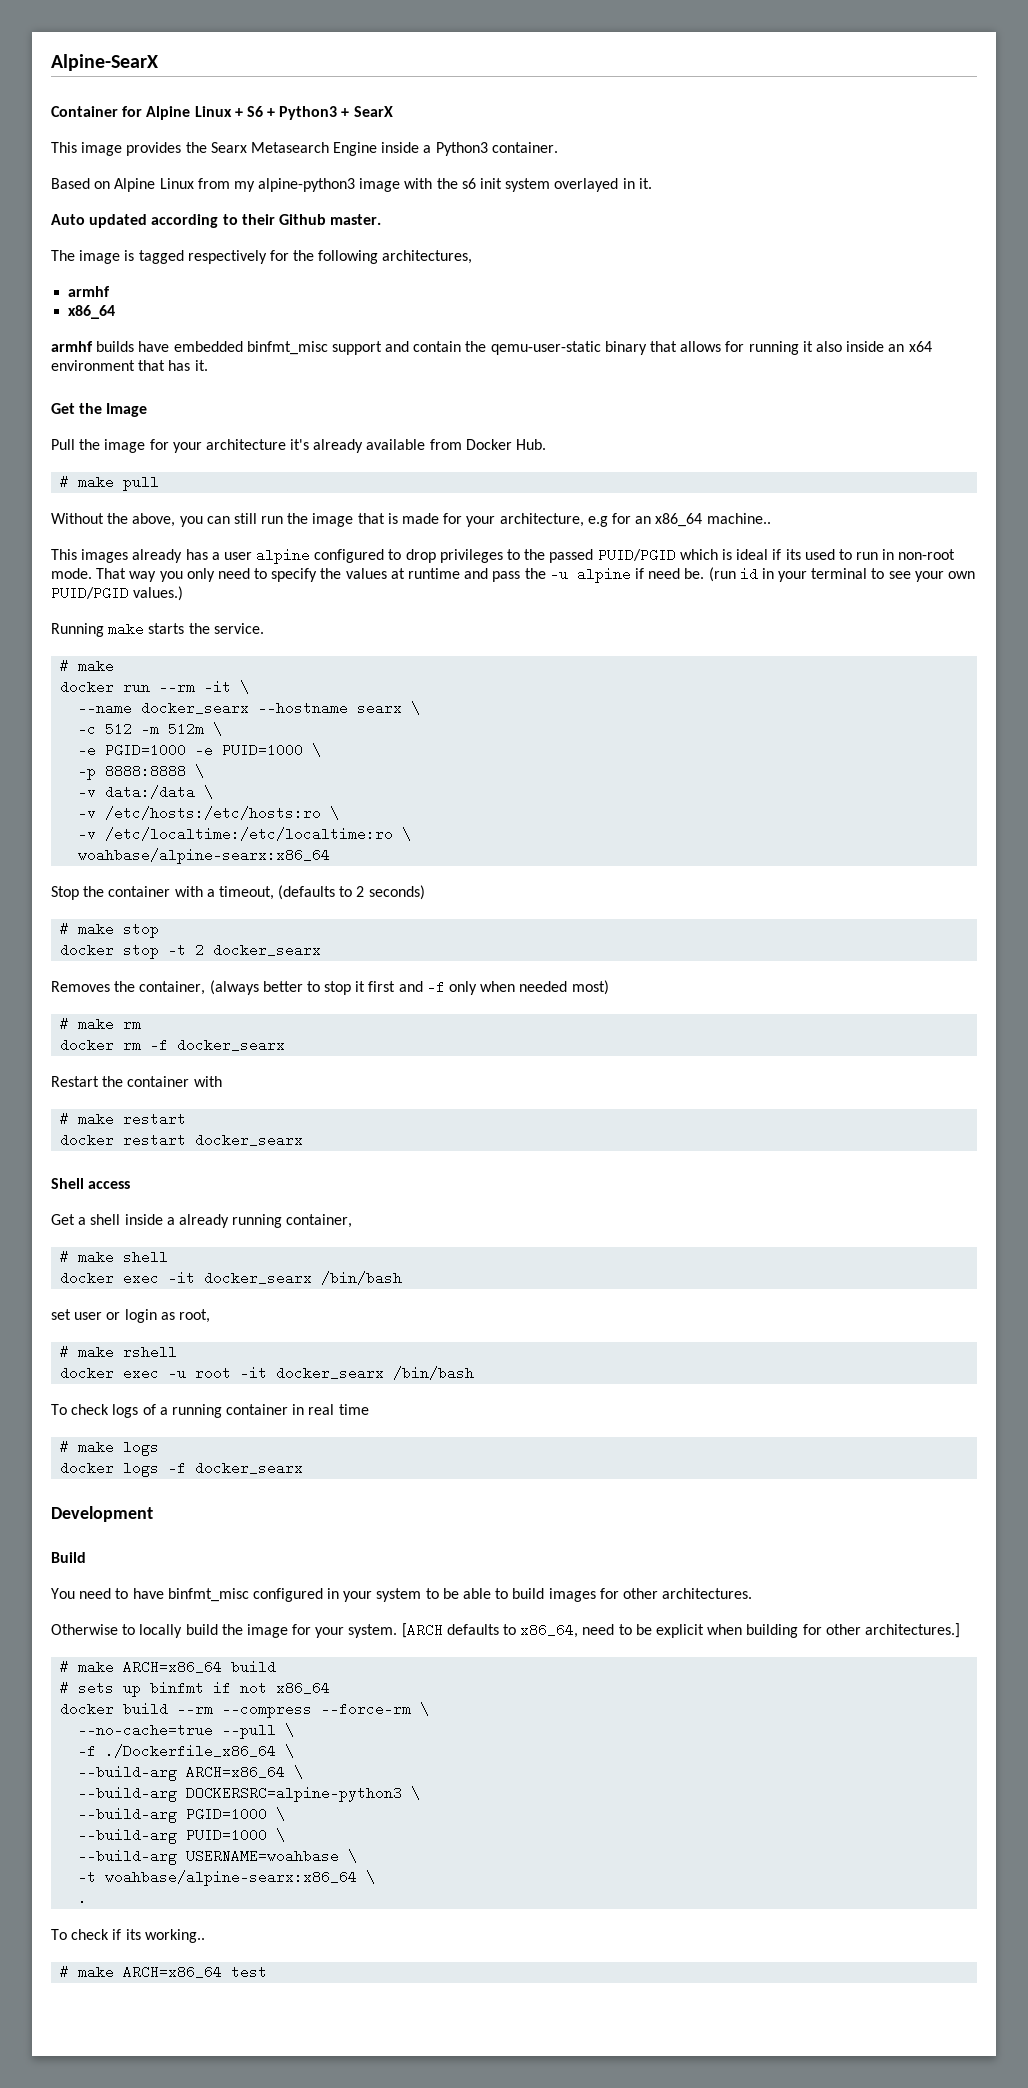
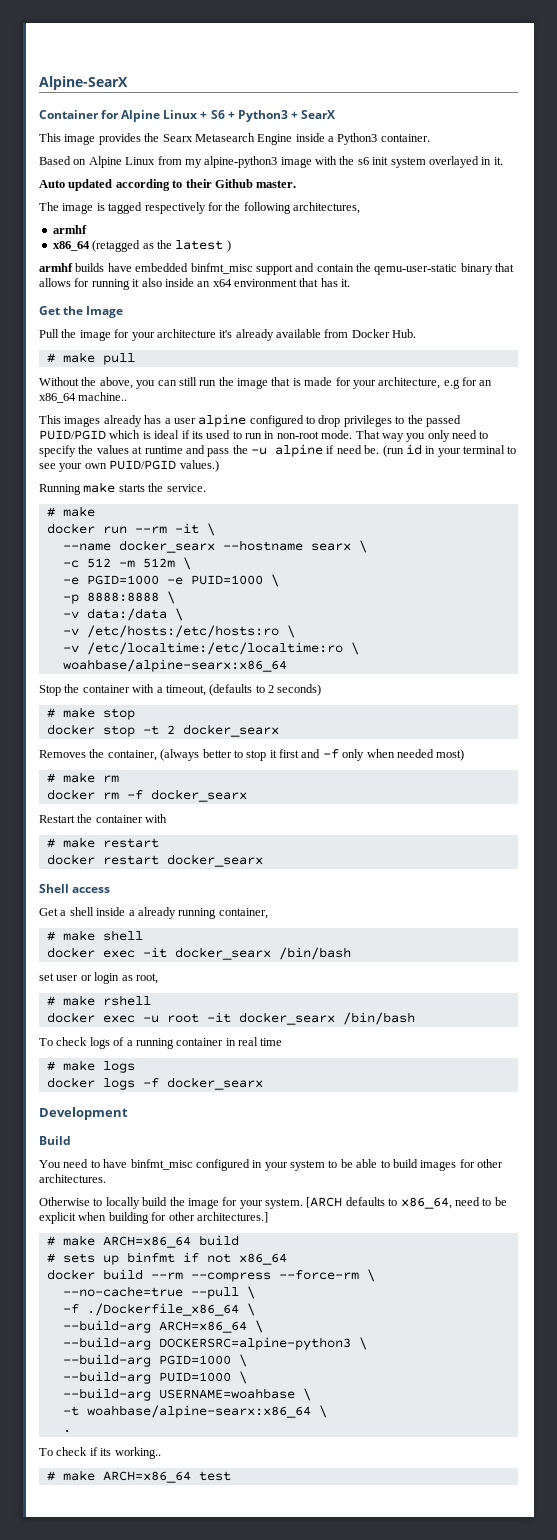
(116, 312) none -> [92,240,231,252] (retagged as the latest )

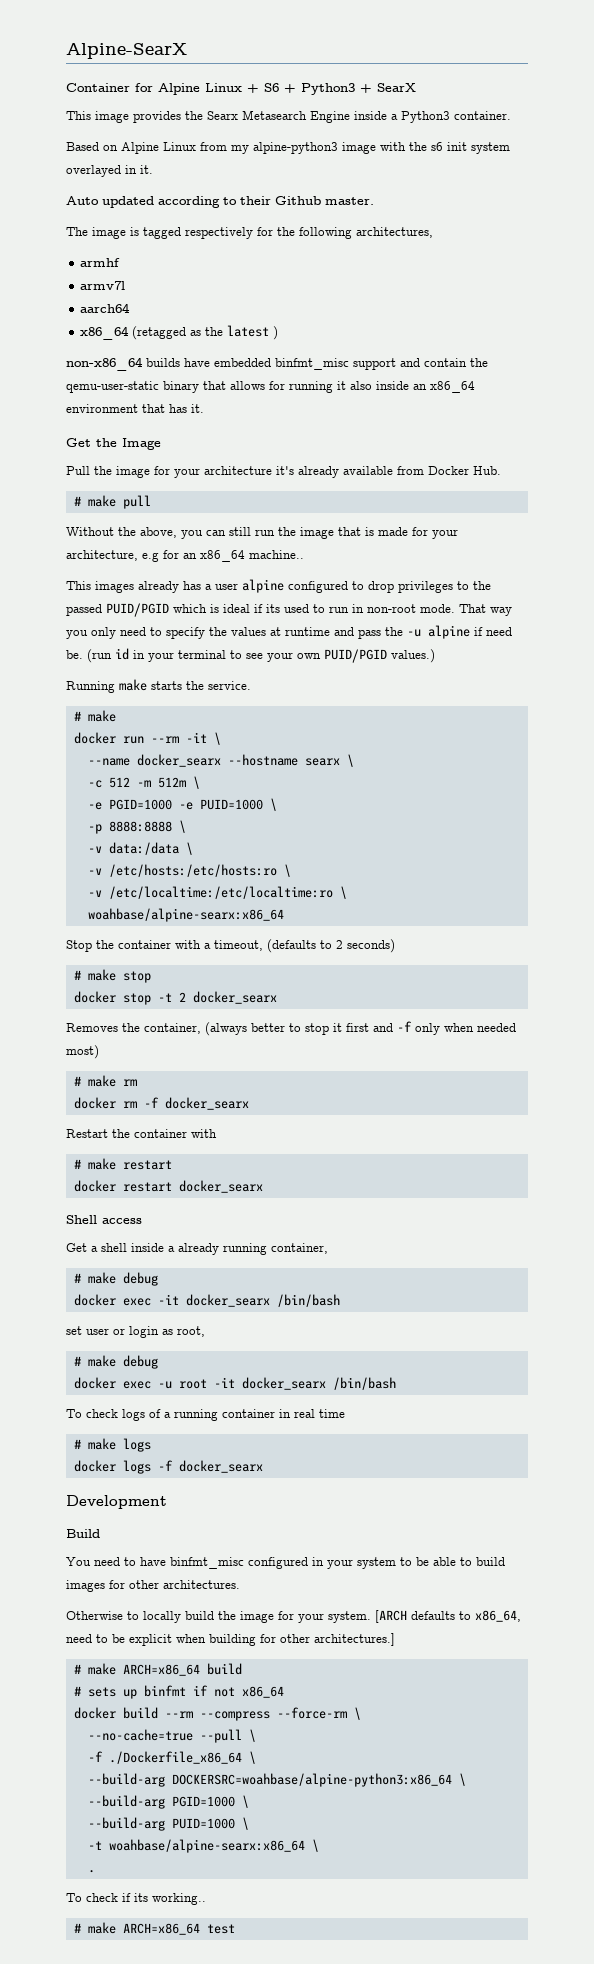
(87, 229) none -> [80,281,126,290] [80,303,131,313] // armv7l // aarch64
[39,263,73,272] armhf -> [66,357,143,371] non-x86_64
[212,279,232,287] x64 -> [430,381,475,393] x86_64
[102,930,143,941] shell -> [122,1272,158,1286] debug
[102,995,151,1006] rshell -> [122,1355,158,1369] debug
[158,1320,263,1333] [62,1337,351,1350] ARCH=x86_64 \ // --build-arg DOCKERSRC=alpine-python3 -> [171,1773,452,1787] DOCKERSRC=woahbase/alpine-python3:x86_64
[62,1388,311,1401] // --build-arg USERNAME=woahbase \ -> (249, 1823) none

